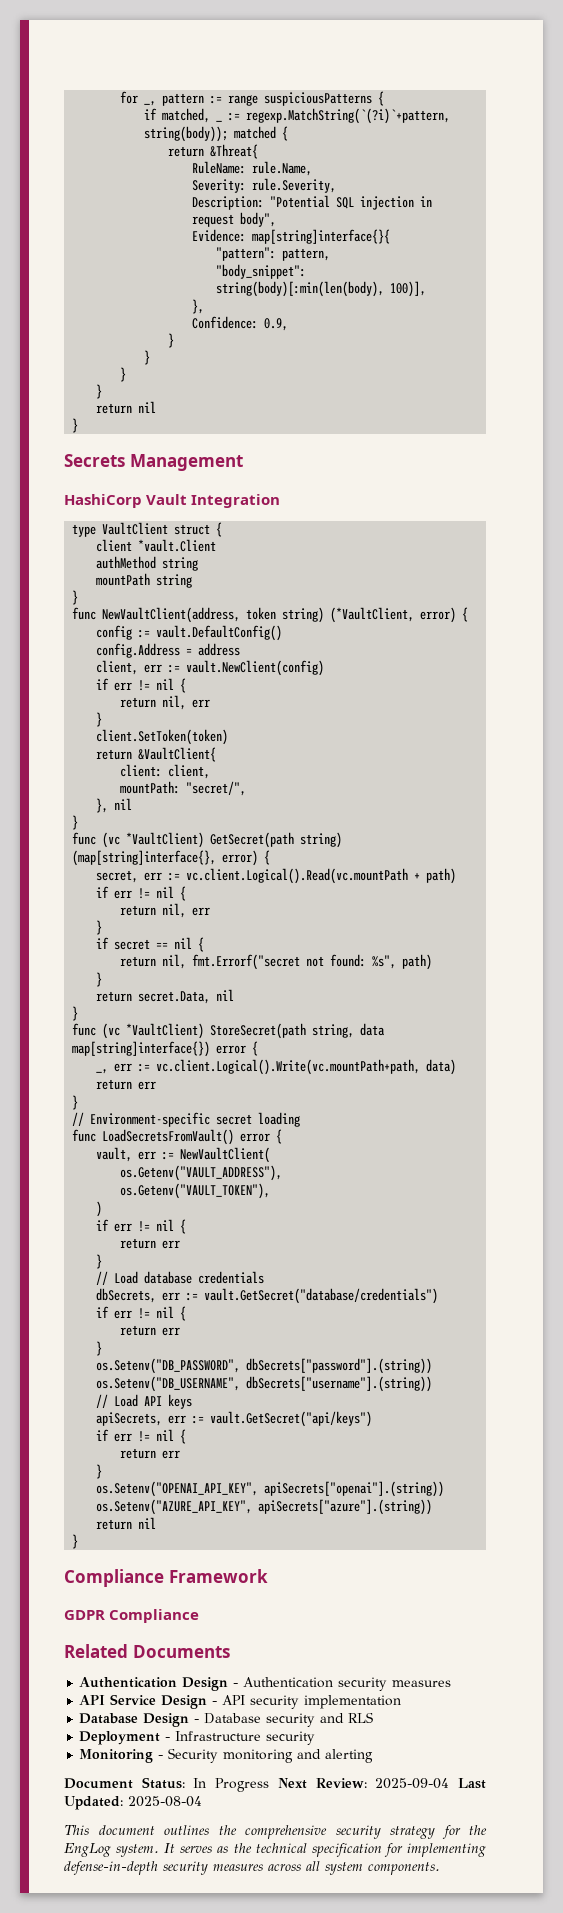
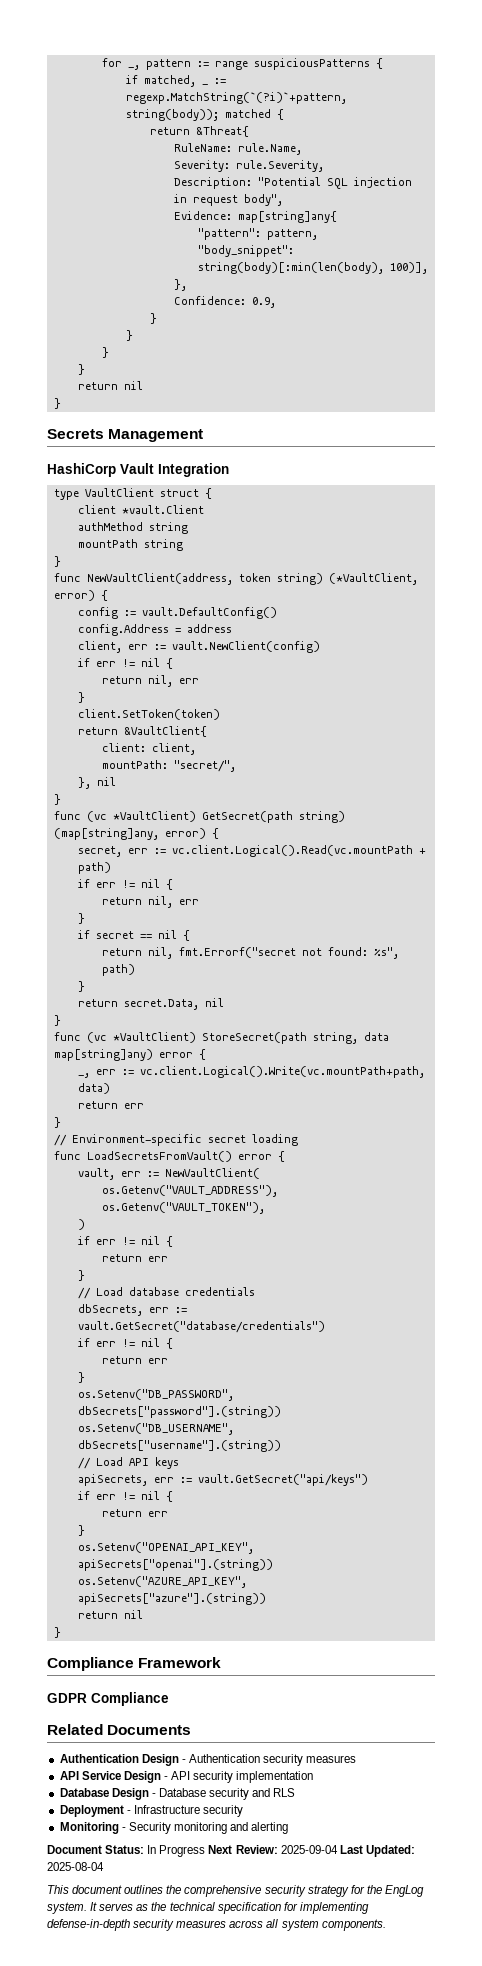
[252,229,391,244] map[string]interface{}{ -> [237,211,337,223] map[string]any{
[72,850,217,866] (map[string]interface{}, -> [53,828,159,840] (map[string]any,
[72,1041,211,1057] map[string]interface{}) -> [53,1049,153,1061] map[string]any)

